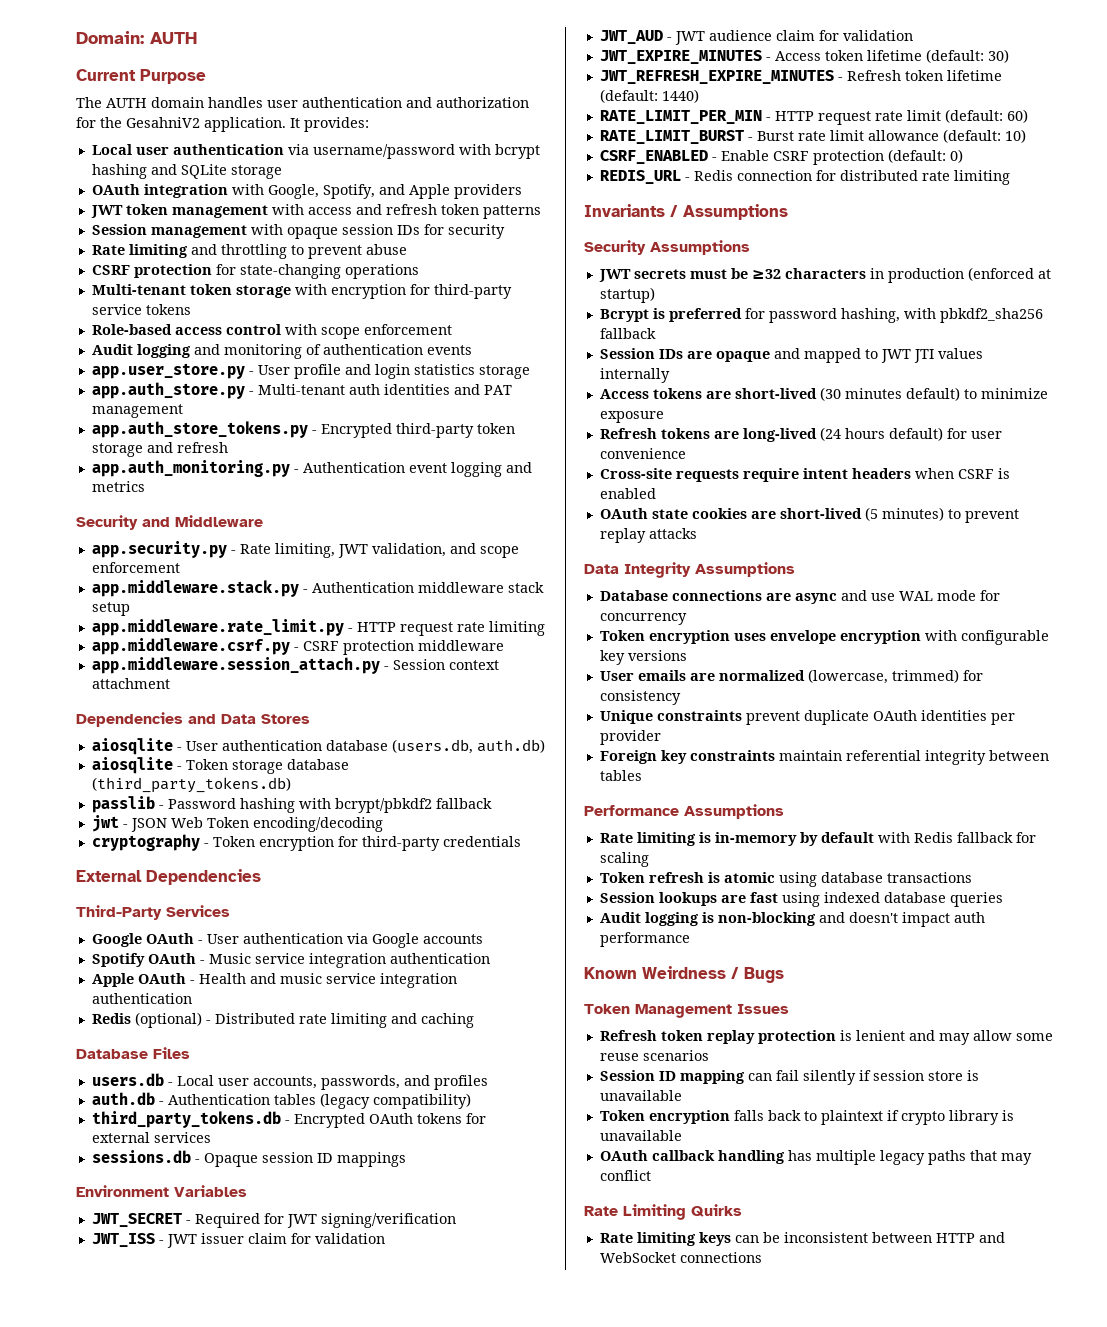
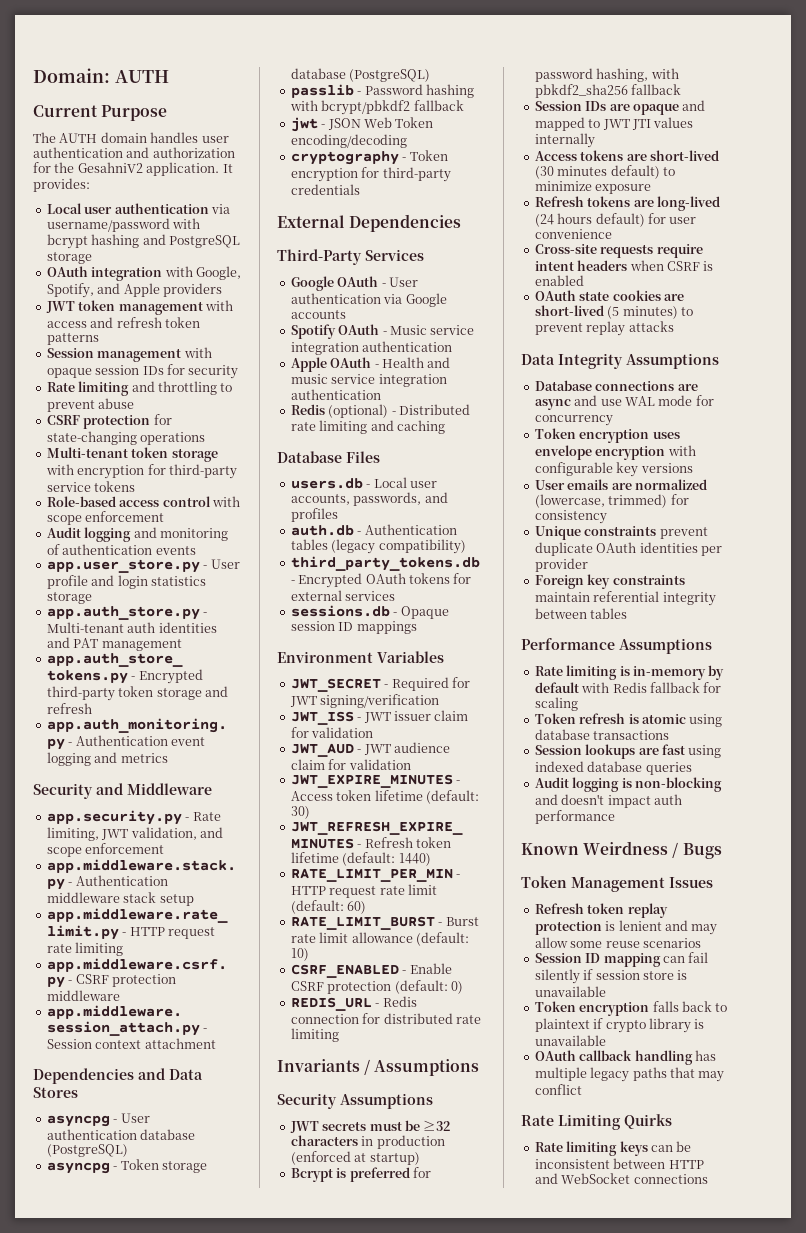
[180,164,227,179] SQLite -> [168,235,240,248] PostgreSQL
[91,738,173,755] aiosqlite -> [46,1115,110,1127] asyncpg
[391,739,545,754] [91,757,173,774] (users.db, auth.db) // aiosqlite -> [46,1144,128,1157] [46,1162,110,1174] (PostgreSQL) // asyncpg
[91,777,291,793] (third_party_tokens.db) -> [349,69,431,82] (PostgreSQL)

